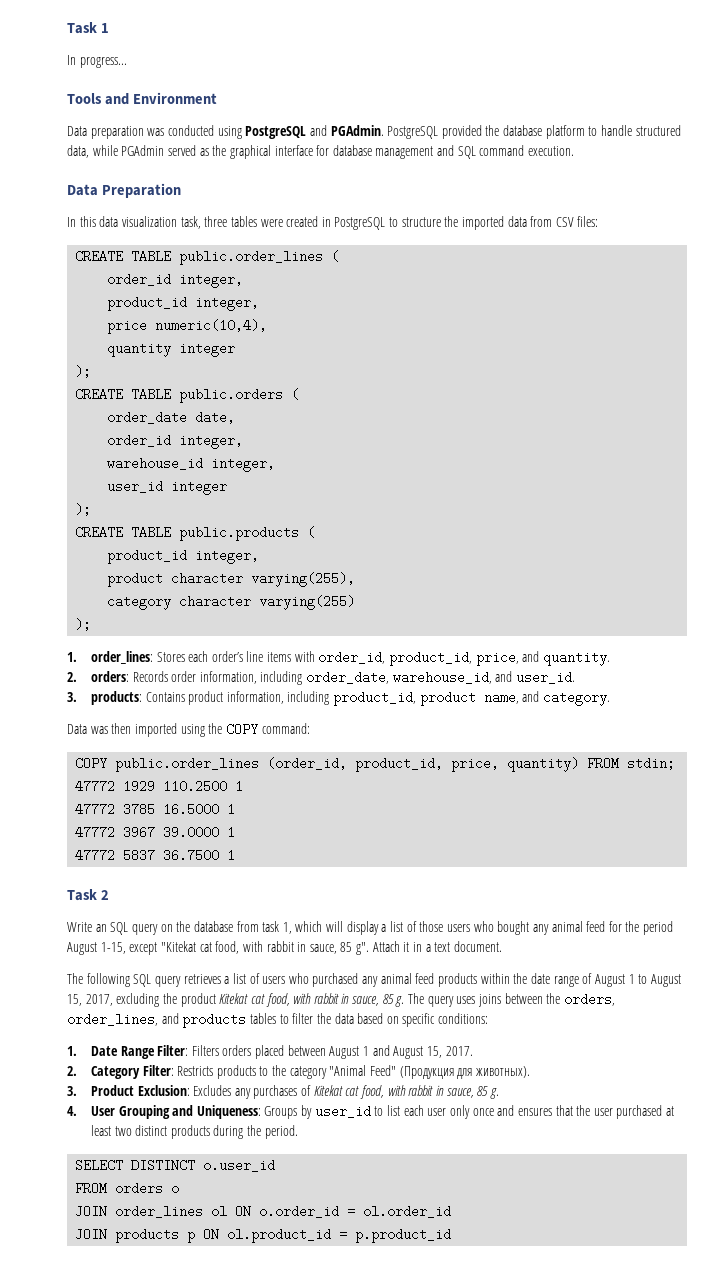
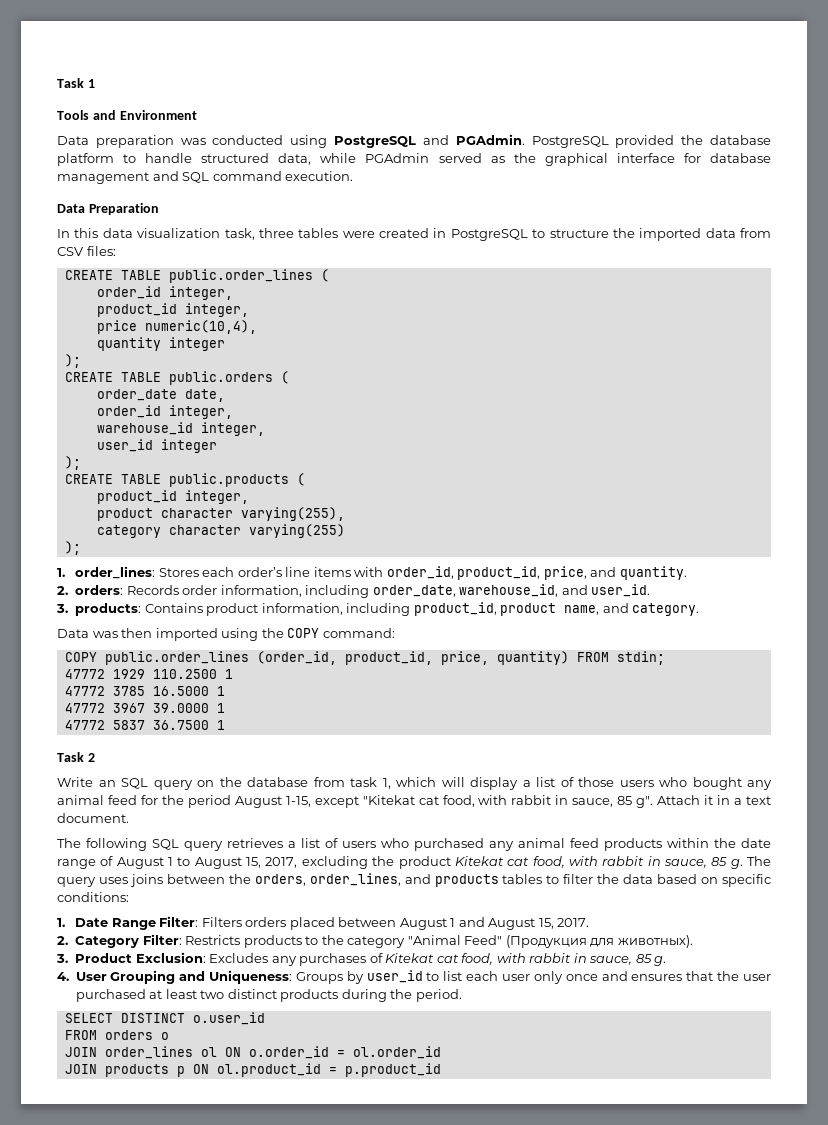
[67,55,127,68] // In progress... -> (95, 83) none

